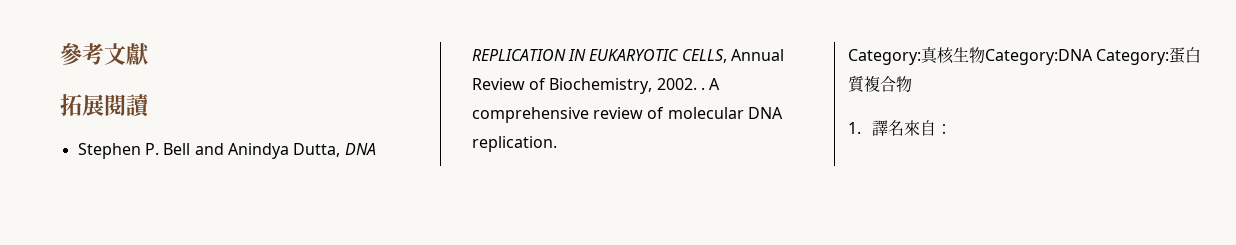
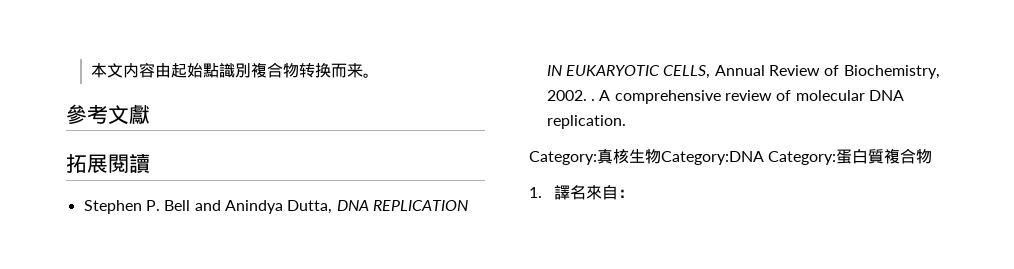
(60, 54) none -> [91,62,380,78] 本文内容由起始點識別複合物转换而来。 //

